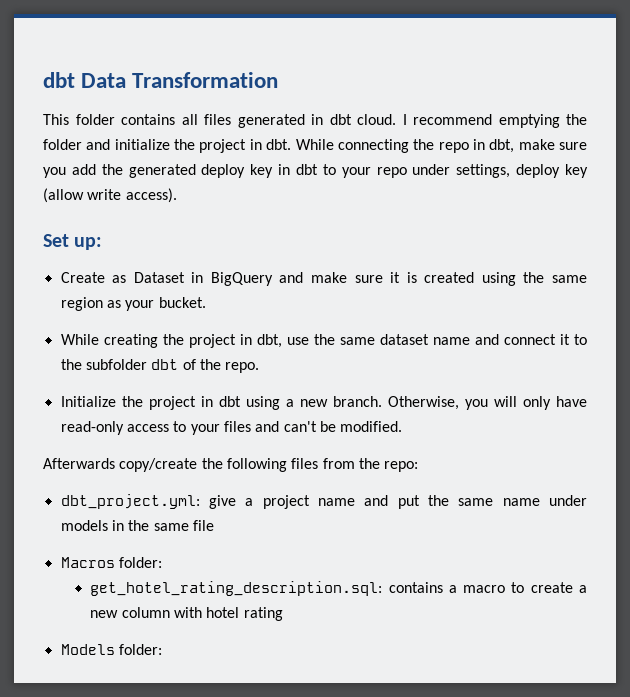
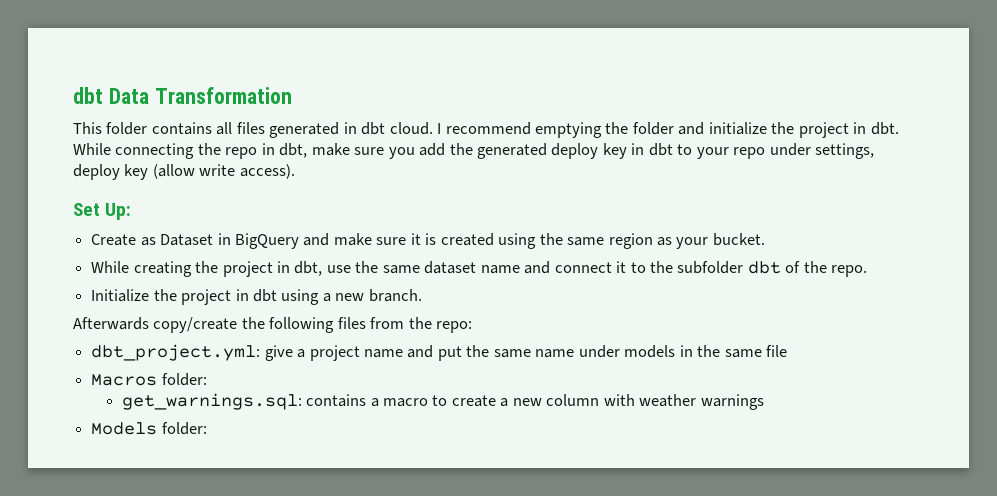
[74,237,103,250] up: -> [105,203,132,220] Up:
[387,396,587,410] [60,421,403,435] Otherwise, you will only have read-only access to your files and can't be modified. -> (422, 295) none
[90,581,383,596] get_hotel_rating_description.sql: -> [121,393,302,410] get_warnings.sql:
[206,607,283,621] hotel rating -> [639,394,764,410] weather warnings

